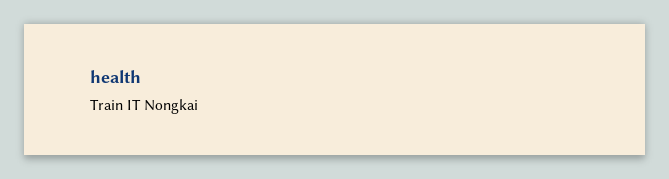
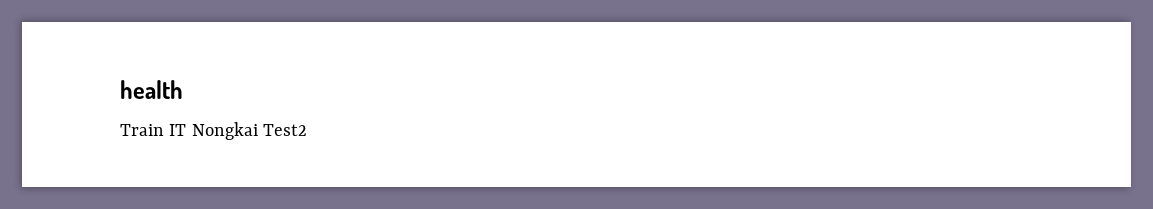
(199, 106) none -> [262,124,307,136] Test2

